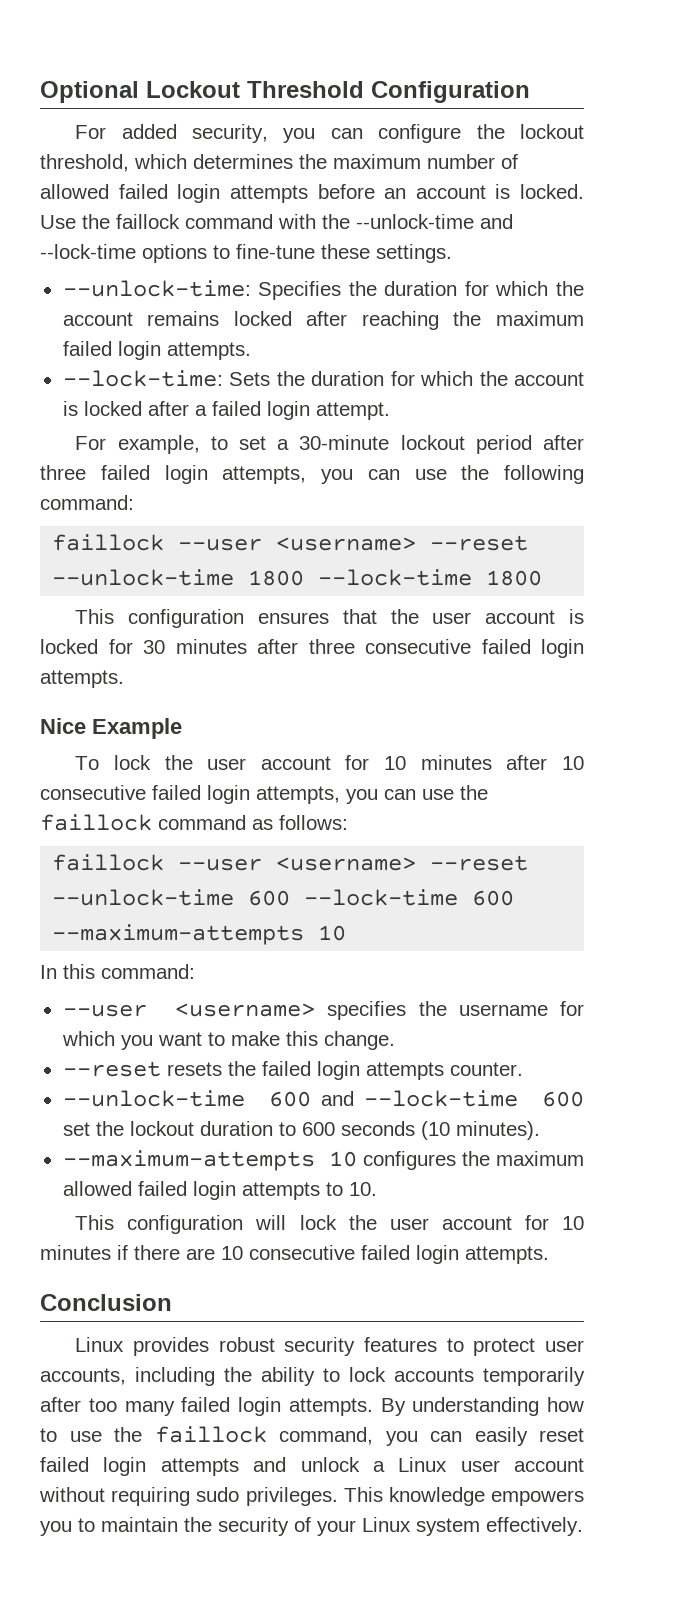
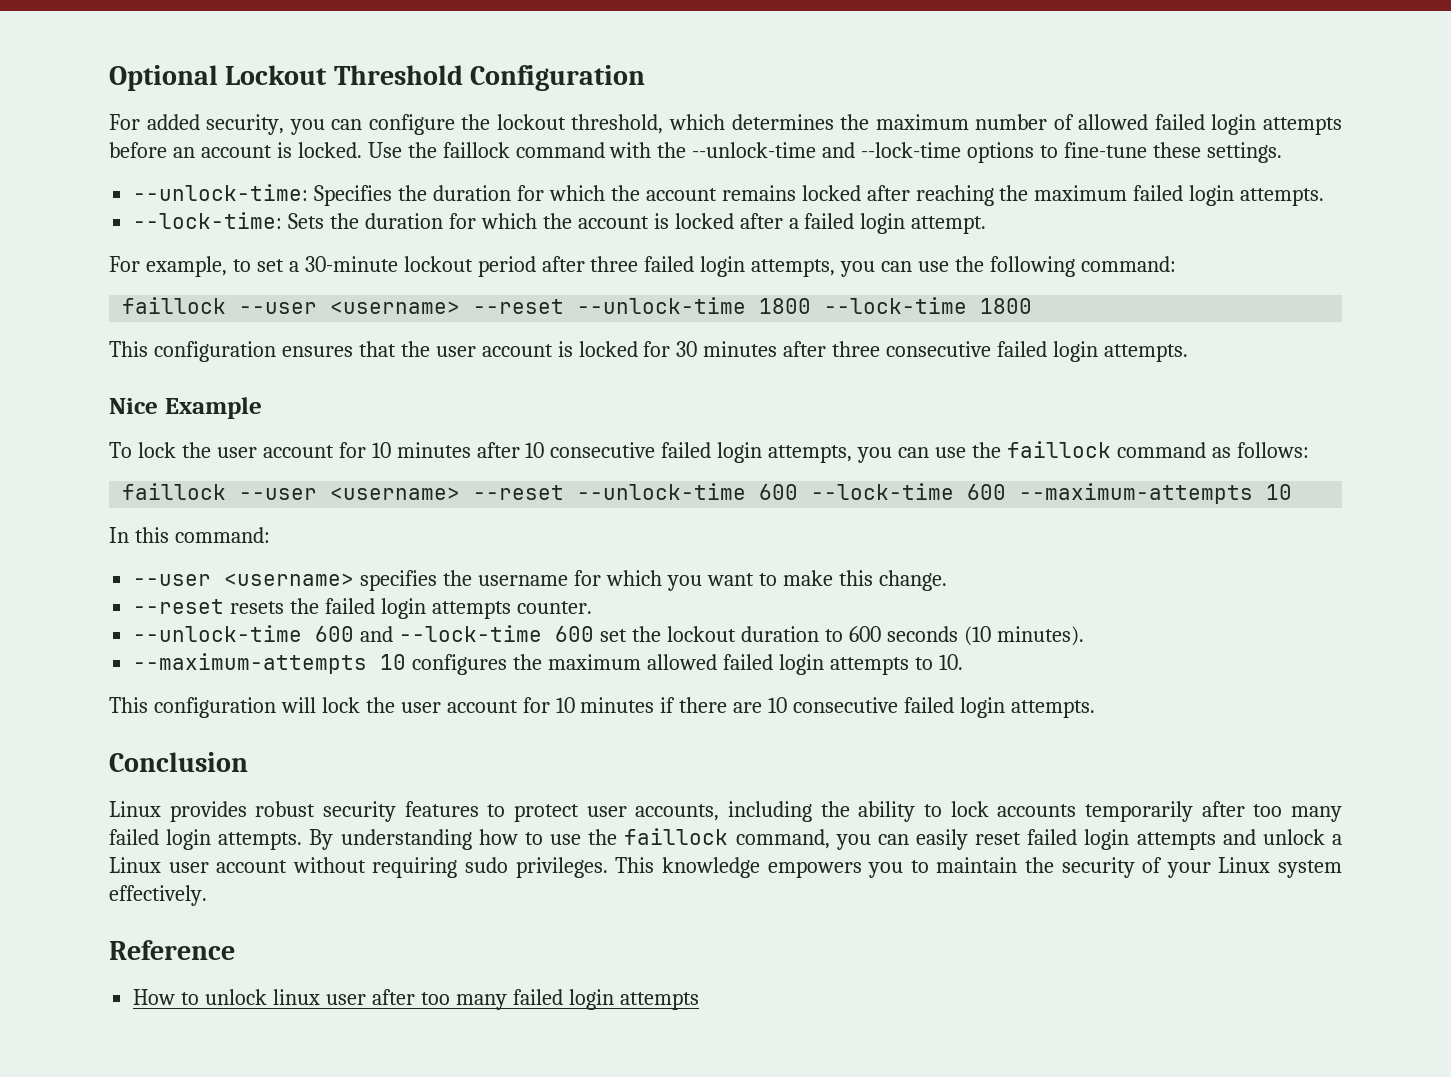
(583, 1526) none -> [109,940,235,960] [133,989,699,1010] // Reference // How to unlock linux user after too many failed login attempts

